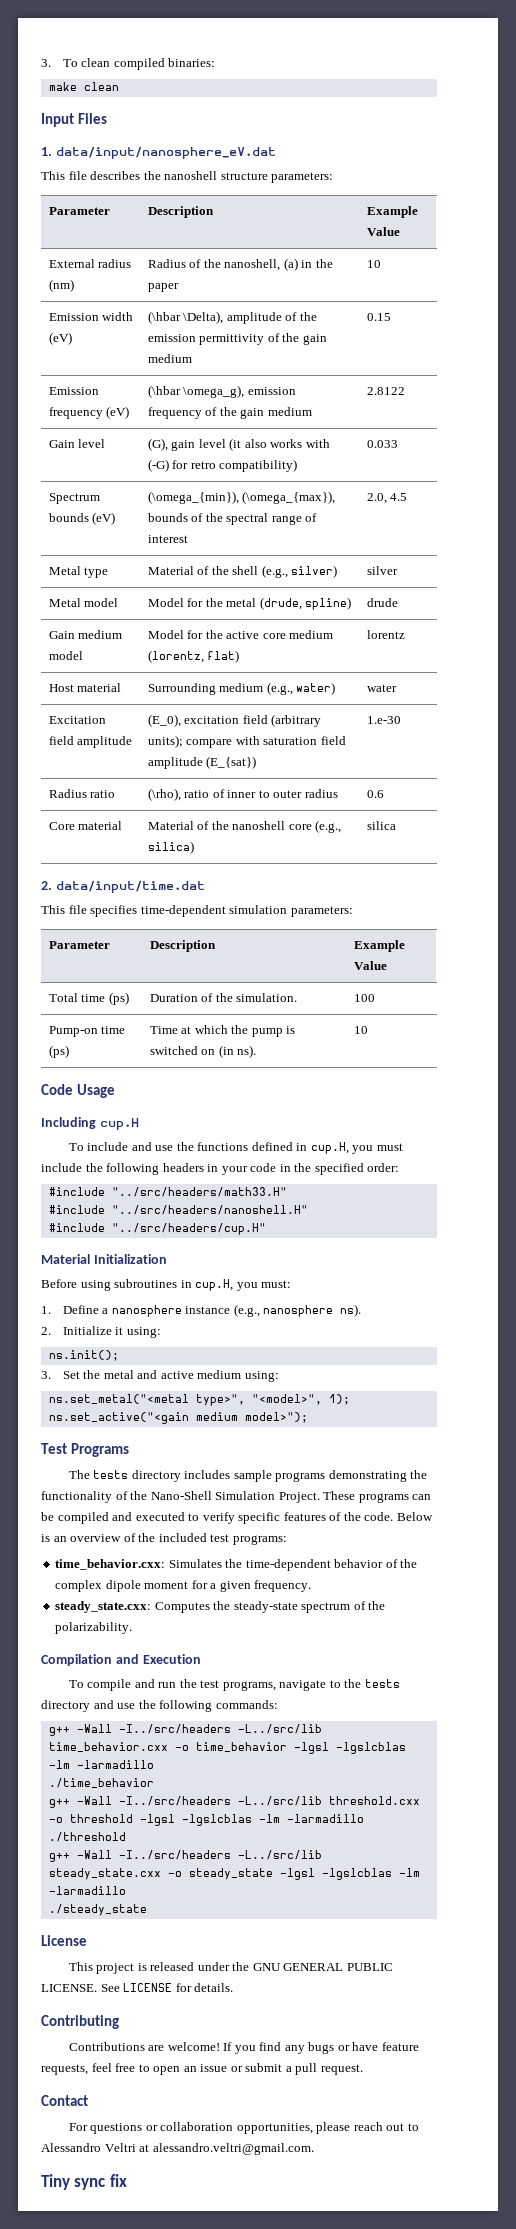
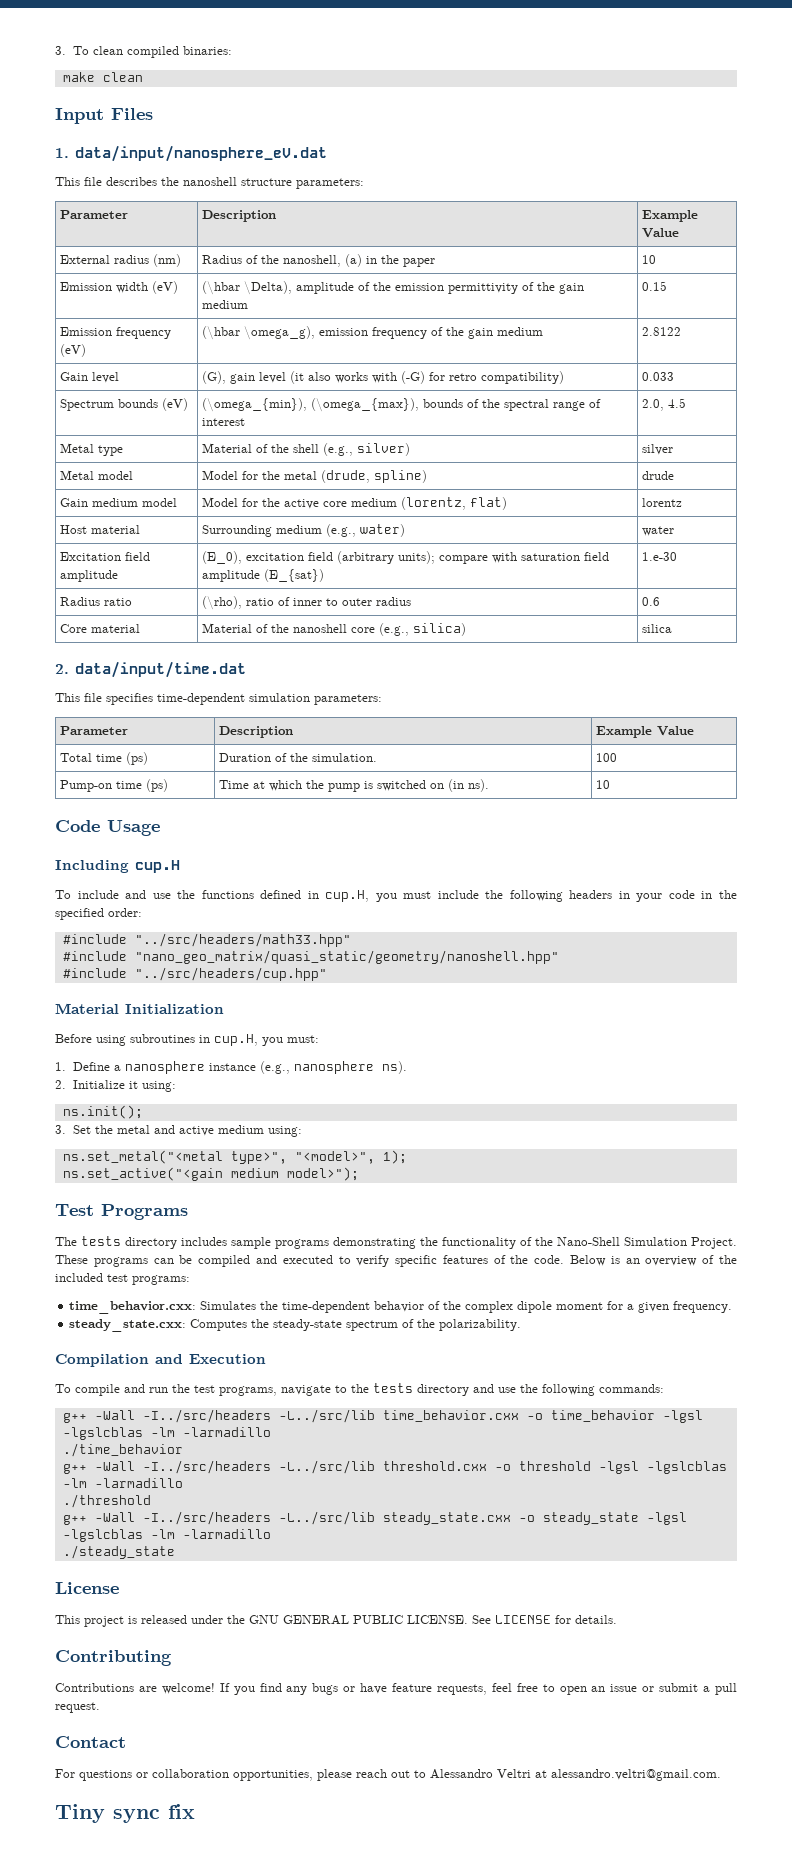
[111,1187,287,1197] [48,1205,308,1215] [48,1223,266,1235] "../src/headers/math33.H" // #include "../src/headers/nanoshell.H" // #include "../src/headers/cup.H" -> [134,933,351,947] [62,950,559,964] [62,967,327,981] "../src/headers/math33.hpp" // #include "nano_geo_matrix/quasi_static/geometry/nanoshell.hpp" // #include "../src/headers/cup.hpp"

